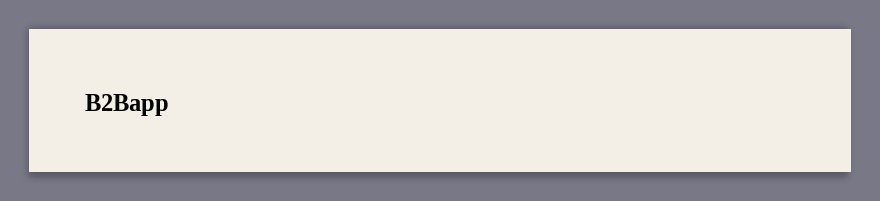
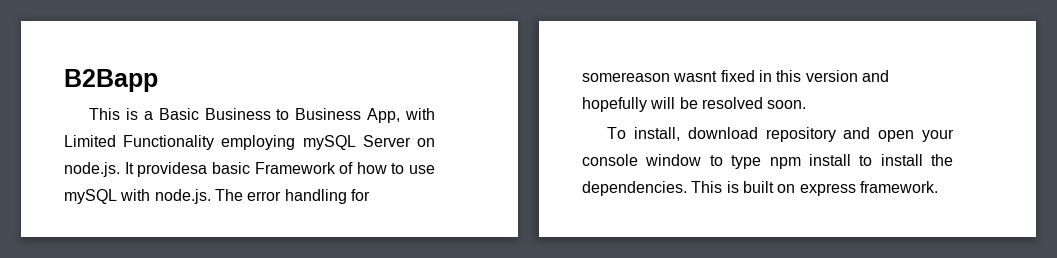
(169, 105) none -> [89,108,435,123] [64,135,435,150] [64,162,435,177] [64,189,370,204] [582,70,889,82] [582,97,807,112] [607,127,954,142] [582,154,953,169] [582,181,938,196] // This is a Basic Business to Business App, with Limited Functionality employing mySQL Server on node.js. It providesa basic Framework of how to use mySQL with node.js. The error handling for somereason wasnt fixed in this version and hopefully will be resolved soon. // To install, download repository and open your console window to type npm install to install the dependencies. This is built on express framework.

